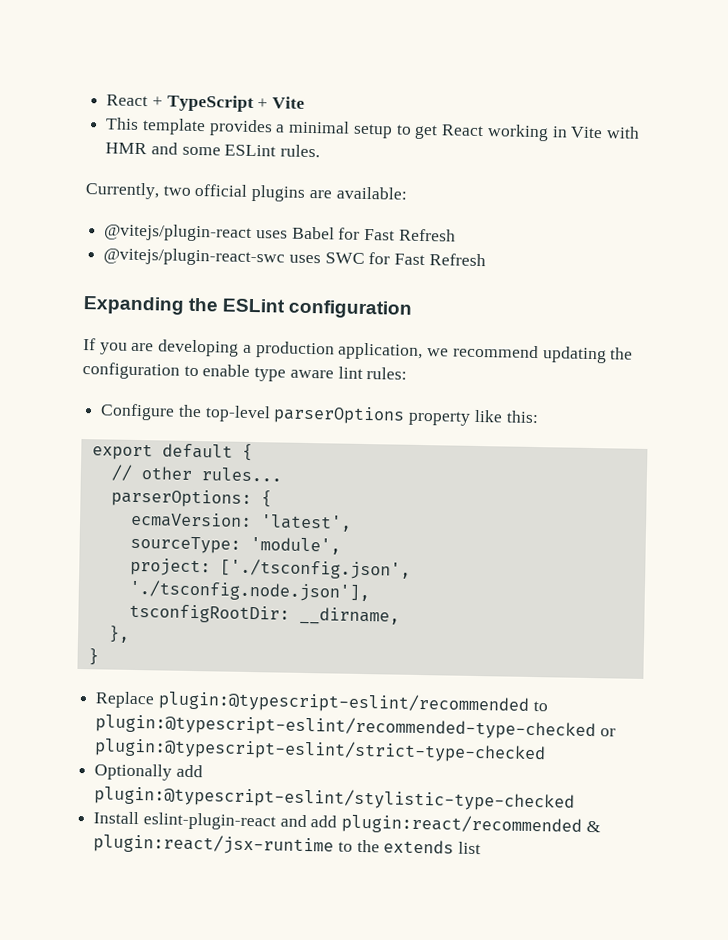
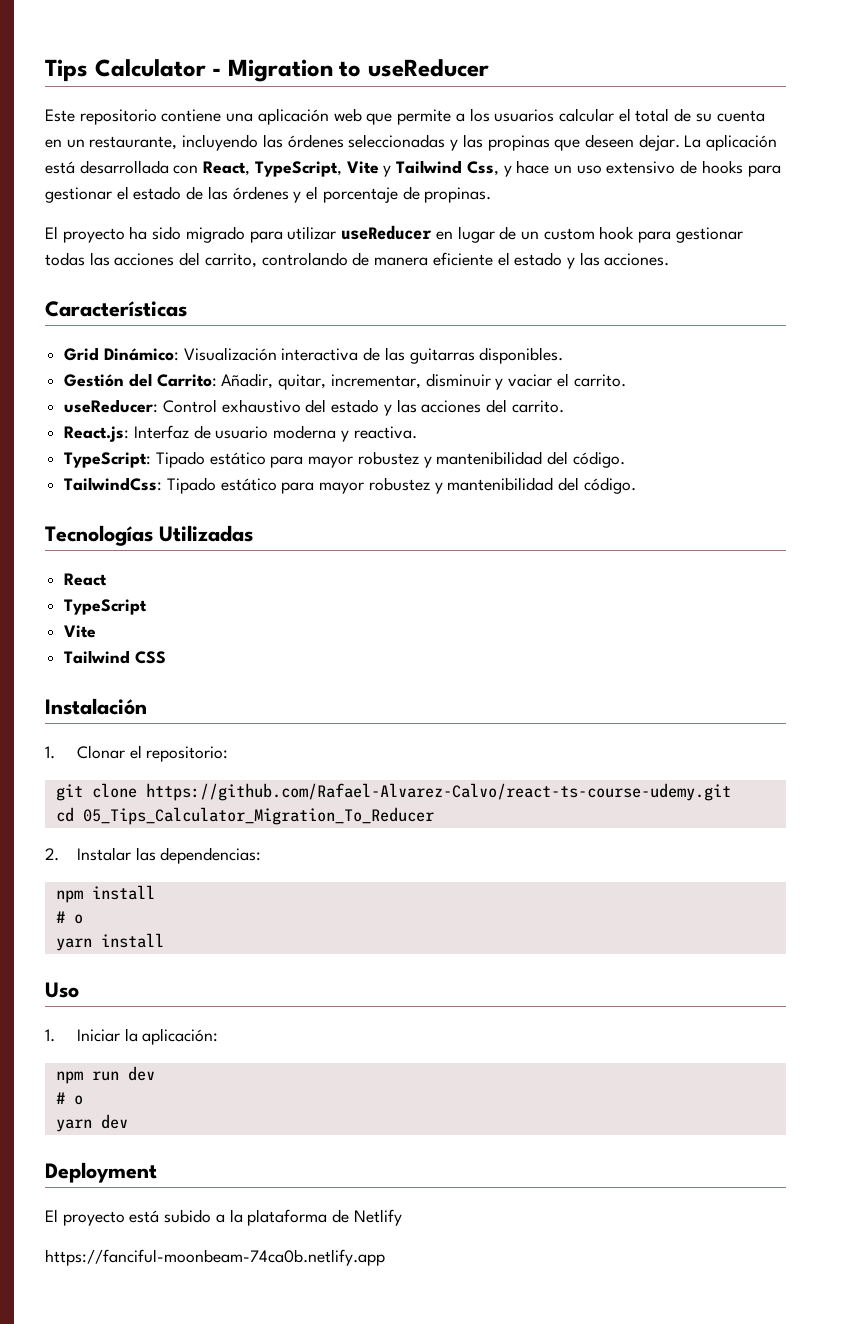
[106,94,163,107] React + -> [45,59,490,82] [45,108,765,125] [45,134,778,151] [45,160,781,177] [45,186,492,203] [45,225,743,243] [45,252,670,269] [45,301,187,317] [64,347,564,364] [64,373,626,390] [64,399,564,416] [64,425,417,442] [64,451,625,468] [64,477,636,494] [45,525,253,546] [64,573,108,586] Tips Calculator - Migration to useReducer // Este repositorio contiene una aplicación web que permite a los usuarios calcular el total de su cuenta en un restaurante, incluyendo las órdenes seleccionadas y las propinas que deseen dejar. La aplicación está desarrollada con React, TypeScript, Vite y Tailwind Css, y hace un uso extensivo de hooks para gestionar el estado de las órdenes y el porcentaje de propinas. // El proyecto ha sido migrado para utilizar useReducer en lugar de un custom hook para gestionar todas las acciones del carrito, controlando de manera eficiente el estado y las acciones. // Características // Grid Dinámico: Visualización interactiva de las guitarras disponibles. // Gestión del Carrito: Añadir, quitar, incrementar, disminuir y vaciar el carrito. // useReducer: Control exhaustivo del estado y las acciones del carrito. // React.js: Interfaz de usuario moderna y reactiva. // TypeScript: Tipado estático para mayor robustez y mantenibilidad del código. // TailwindCss: Tipado estático para mayor robustez y mantenibilidad del código. // Tecnologías Utilizadas // React //
[257,98,269,109] + -> (148, 607) //
[105,117,640,142] [105,142,321,158] [85,182,407,202] [104,223,456,242] [103,247,486,267] [83,296,413,319] [83,338,634,364] [82,362,408,382] [100,403,539,426] [91,443,253,462] [110,464,283,482] [110,488,272,509] [129,511,352,532] [129,535,341,555] [129,557,411,580] [128,579,370,603] [128,603,400,626] [107,625,130,643] [87,648,99,666] [95,690,548,715] [95,713,616,741] [94,737,547,764] [94,763,203,781] [94,785,576,812] [93,811,601,836] [93,833,482,856] This template provides a minimal setup to get React working in Vite with HMR and some ESLint rules. // Currently, two official plugins are available: // @vitejs/plugin-react uses Babel for Fast Refresh // @vitejs/plugin-react-swc uses SWC for Fast Refresh // Expanding the ESLint configuration // If you are developing a production application, we recommend updating the configuration to enable type aware lint rules: // Configure the top-level parserOptions property like this: // export default { // // other rules... // parserOptions: { // ecmaVersion: 'latest', // sourceType: 'module', // project: ['./tsconfig.json', './tsconfig.node.json'], // tsconfigRootDir: __dirname, // }, // } // Replace plugin:@typescript-eslint/recommended to plugin:@typescript-eslint/recommended-type-checked or plugin:@typescript-eslint/strict-type-checked // Optionally add plugin:@typescript-eslint/stylistic-type-checked // Install eslint-plugin-react and add plugin:react/recommended & plugin:react/jsx-runtime to the extends list -> [64,650,166,664] [45,698,147,715] [45,745,229,762] [55,783,731,801] [55,807,434,825] [45,847,262,864] [55,885,155,903] [55,911,83,924] [55,933,164,951] [45,982,79,998] [45,1028,219,1045] [55,1066,155,1084] [55,1092,83,1105] [55,1114,128,1132] [45,1162,157,1183] [45,1209,402,1226] [45,1249,385,1266] Tailwind CSS // Instalación // 1. Clonar el repositorio: // git clone https://github.com/Rafael-Alvarez-Calvo/react-ts-course-udemy.git // cd 05_Tips_Calculator_Migration_To_Reducer // 2. Instalar las dependencias: // npm install // # o // yarn install // Uso // 1. Iniciar la aplicación: // npm run dev // # o // yarn dev // Deployment // El proyecto está subido a la plataforma de Netlify // https://fanciful-moonbeam-74ca0b.netlify.app

